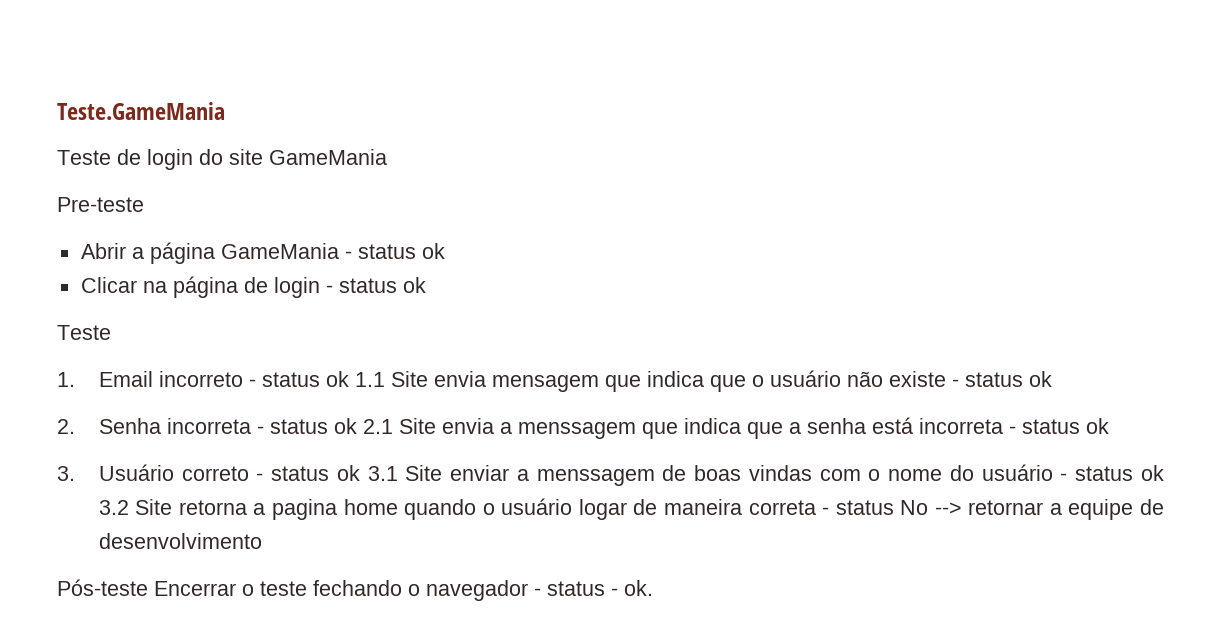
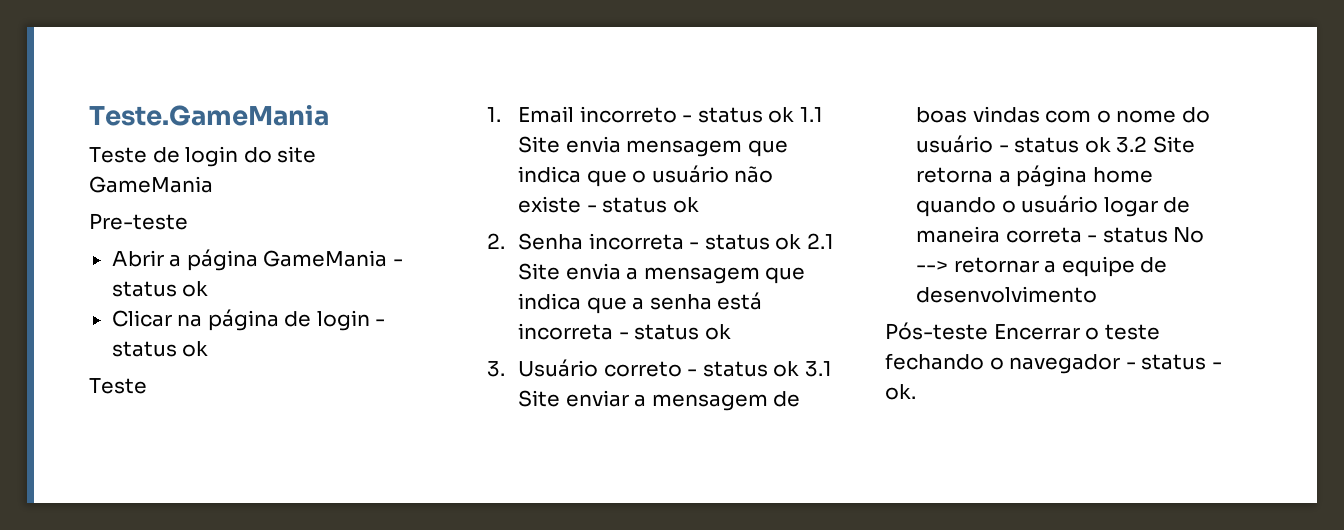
[517,422,636,439] menssagem -> [643,267,760,284] mensagem
[536,469,655,486] menssagem -> [651,394,768,411] mensagem
[271,499,337,520] pagina -> [1016,165,1088,187] página

